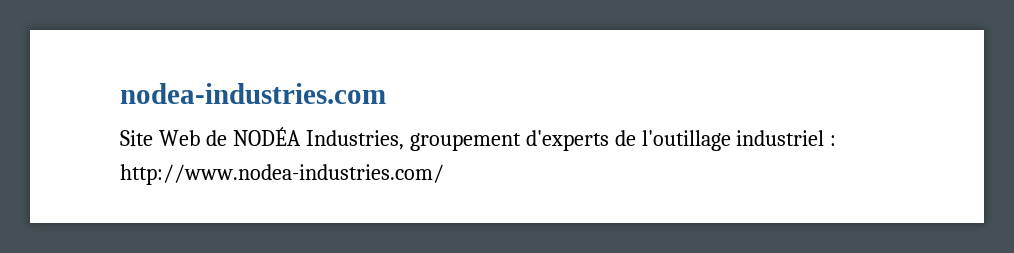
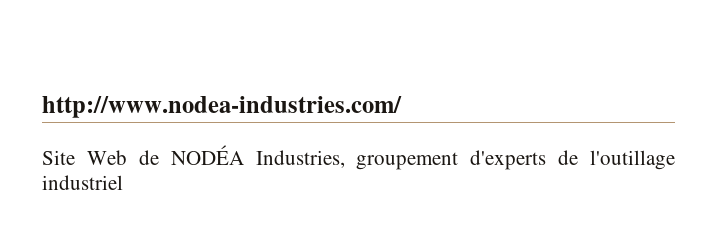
[120,83,386,104] nodea-industries.com -> [42,96,402,118] http://www.nodea-industries.com/
[830,135,837,146] [120,164,444,185] : http://www.nodea-industries.com/ -> (123, 182) none

